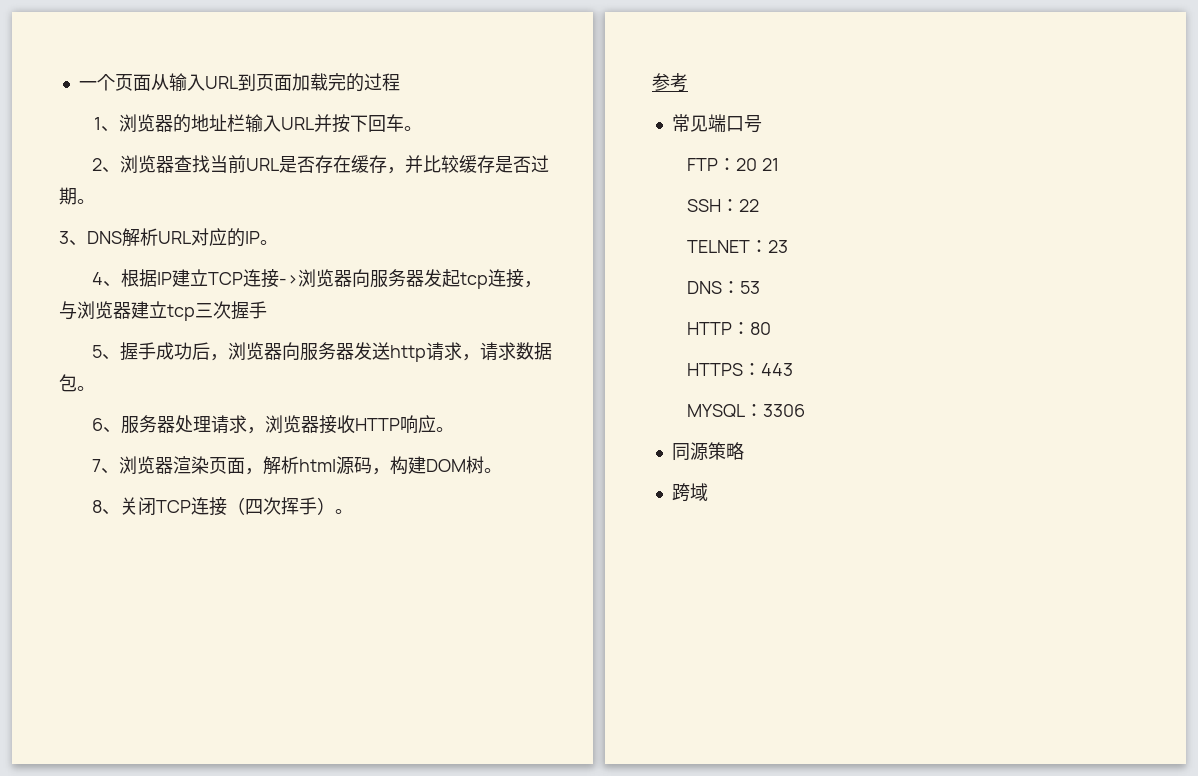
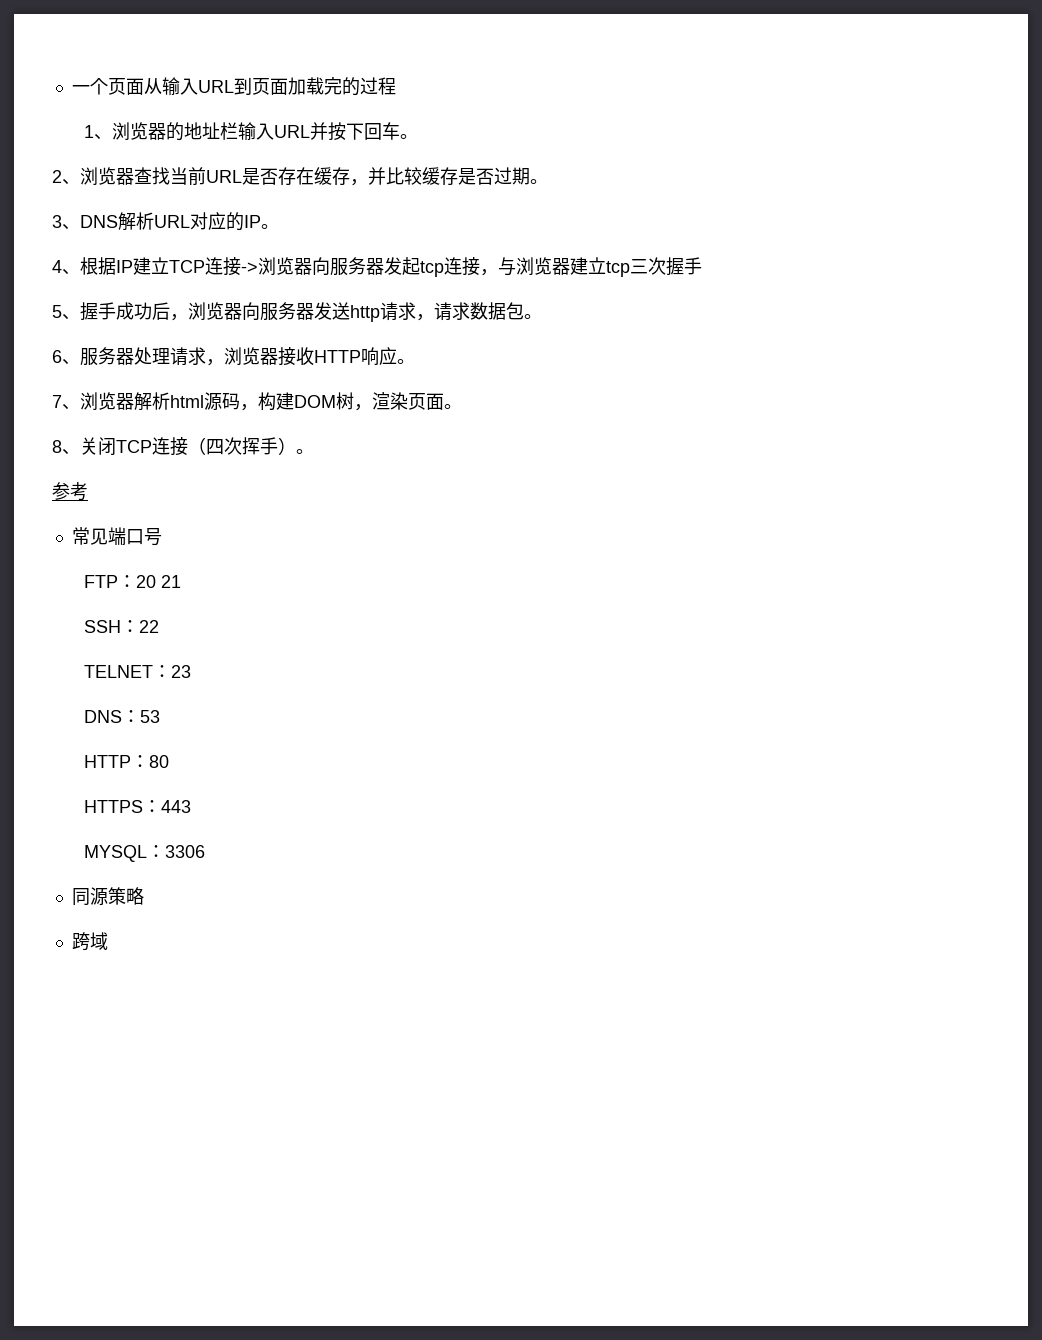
[172,456,263,475] 渲染页面， -> (134, 401) none
(484, 465) none -> [354,392,444,411] ，渲染页面

